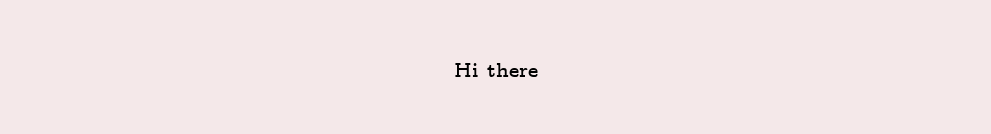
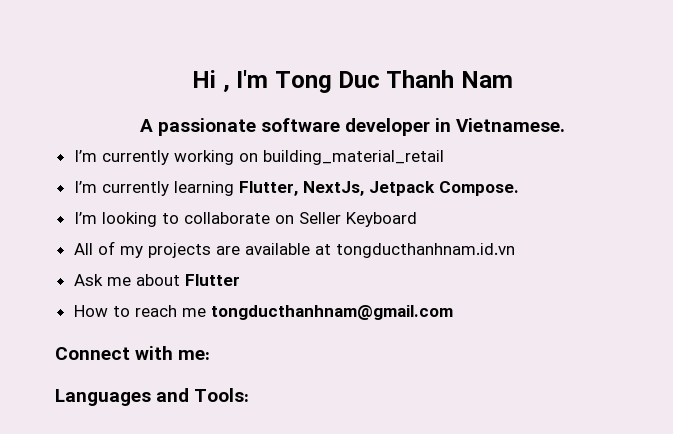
[486,63,538,77] there -> [222,70,513,93] [139,118,566,136] [73,150,444,165] [73,181,519,196] [73,212,417,227] [73,241,515,258] [73,274,240,286] [73,305,453,320] [55,346,211,360] [55,388,250,406] , I'm Tong Duc Thanh Nam // A passionate software developer in Vietnamese. // I’m currently working on building_material_retail // I’m currently learning Flutter, NextJs, Jetpack Compose. // I’m looking to collaborate on Seller Keyboard // All of my projects are available at tongducthanhnam.id.vn // Ask me about Flutter // How to reach me tongducthanhnam@gmail.com // Connect with me: // Languages and Tools:

